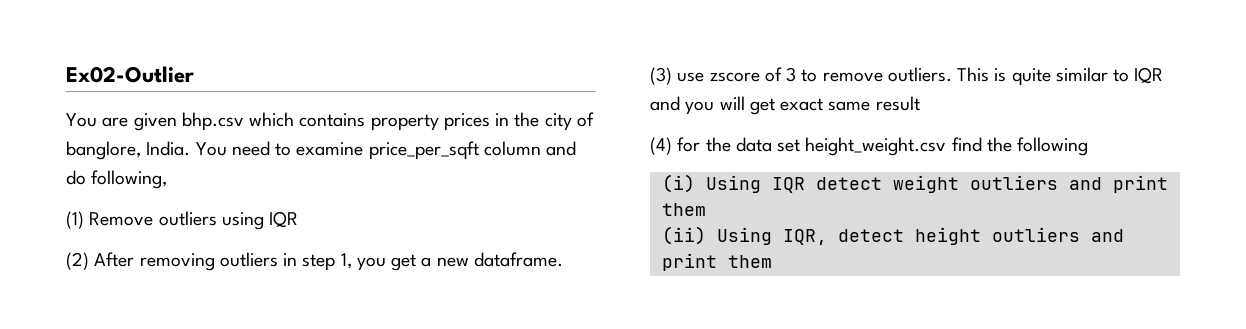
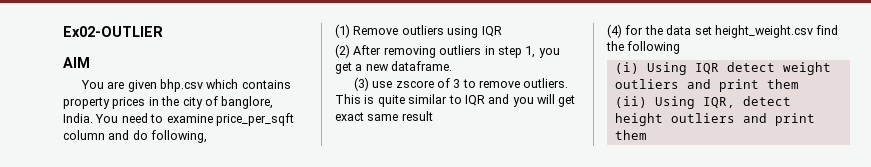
[66,66,194,83] Ex02-Outlier -> [63,26,163,37] [63,57,90,68] Ex02-OUTLIER // AIM

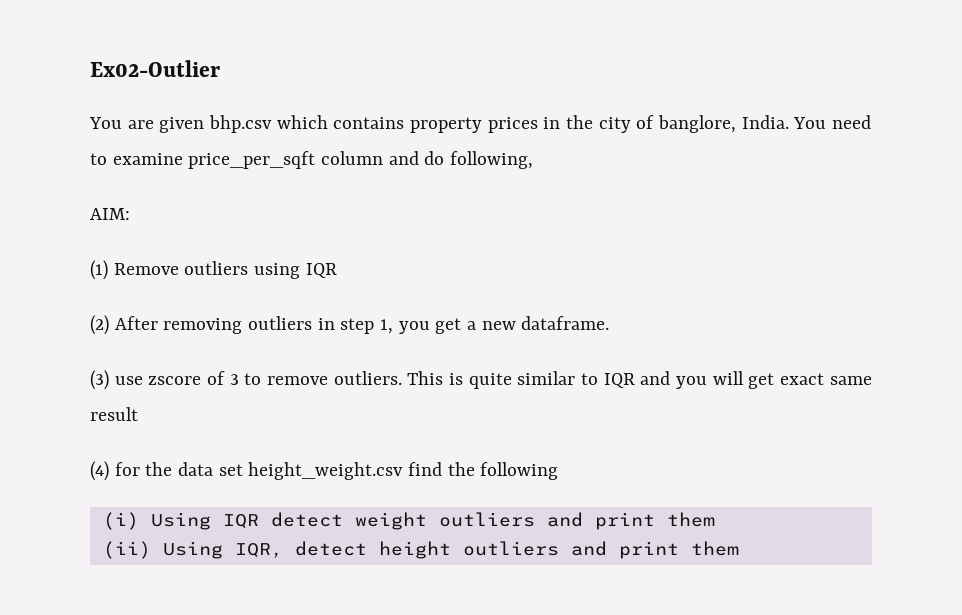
[63,26,163,37] [63,57,90,68] Ex02-OUTLIER // AIM -> [90,60,220,77] Ex02-Outlier
(208, 136) none -> [90,208,130,220] // AIM:

